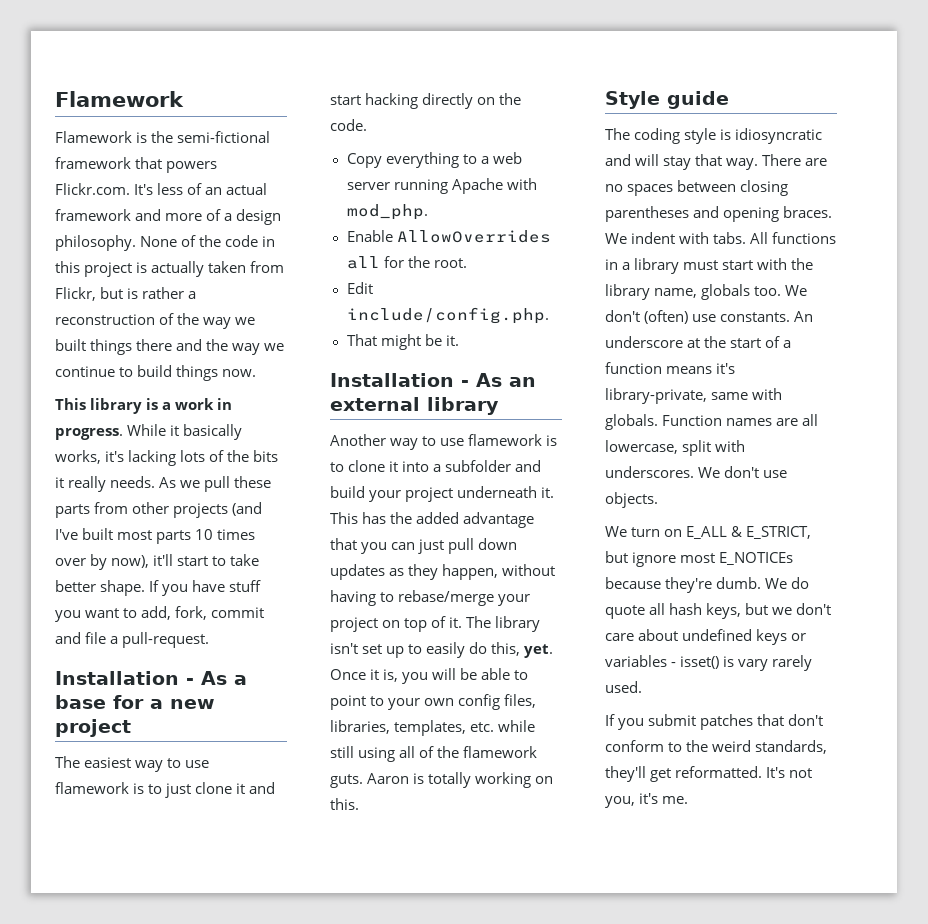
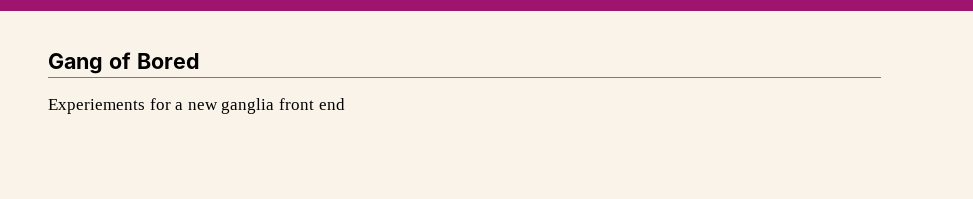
[55,91,184,107] [55,131,271,143] [55,157,218,173] [55,183,268,195] [55,209,282,225] [55,235,276,251] [55,261,285,277] [55,287,197,301] [55,313,256,329] [55,339,285,355] [55,365,257,381] [55,398,233,414] [55,424,243,440] [55,450,279,466] [55,476,272,492] [55,502,263,518] [55,528,256,544] [55,554,260,570] [55,580,262,596] [55,606,265,622] [55,632,210,648] [55,671,247,685] [55,695,215,709] [55,719,131,737] [55,756,210,772] [55,782,276,798] [330,93,522,109] [330,119,367,131] [346,152,522,168] [346,178,537,194] [346,204,428,220] [346,230,551,243] [346,256,467,269] [346,282,373,294] [346,307,549,324] [346,334,459,350] [330,373,536,387] [330,397,499,415] [330,434,558,450] [330,460,542,472] [330,486,555,502] [330,512,535,528] [330,538,518,554] [330,564,556,580] [330,590,531,606] [330,616,541,632] [330,642,554,658] [330,668,529,684] [330,694,537,710] [330,720,536,736] [330,746,538,762] [330,772,554,788] [330,798,359,810] [605,91,729,109] [605,128,823,144] [605,154,828,170] [605,180,789,196] [605,206,833,222] [605,232,837,244] [605,258,814,274] [605,284,808,300] [605,310,814,324] [605,336,792,348] [605,362,736,374] [605,388,783,404] [605,414,819,430] [605,440,746,456] [605,466,788,478] [605,492,658,508] [605,526,812,539] [605,551,794,567] [605,577,810,593] [605,603,832,619] [605,629,807,645] [605,655,813,671] [605,681,642,693] [605,714,824,730] [605,740,828,754] [605,766,813,782] [605,793,689,808] Flamework // Flamework is the semi-fictional framework that powers Flickr.com. It's less of an actual framework and more of a design philosophy. None of the code in this project is actually taken from Flickr, but is rather a reconstruction of the way we built things there and the way we continue to build things now. // This library is a work in progress. While it basically works, it's lacking lots of the bits it really needs. As we pull these parts from other projects (and I've built most parts 10 times over by now), it'll start to take better shape. If you have stuff you want to add, fork, commit and file a pull-request. // Installation - As a base for a new project // The easiest way to use flamework is to just clone it and start hacking directly on the code. // Copy everything to a web server running Apache with mod_php. // Enable AllowOverrides all for the root. // Edit include/config.php. // That might be it. // Installation - As an external library // Another way to use flamework is to clone it into a subfolder and build your project underneath it. This has the added advantage that you can just pull down updates as they happen, without having to rebase/merge your project on top of it. The library isn't set up to easily do this, yet. Once it is, you will be able to point to your own config files, libraries, templates, etc. while still using all of the flamework guts. Aaron is totally working on this. // Style guide // The coding style is idiosyncratic and will stay that way. There are no spaces between closing parentheses and opening braces. We indent with tabs. All functions in a library must start with the library name, globals too. We don't (often) use constants. An underscore at the start of a function means it's library-private, same with globals. Function names are all lowercase, split with underscores. We don't use objects. // We turn on E_ALL & E_STRICT, but ignore most E_NOTICEs because they're dumb. We do quote all hash keys, but we don't care about undefined keys or variables - isset() is vary rarely used. // If you submit patches that don't conform to the weird standards, they'll get reformatted. It's not you, it's me. -> [48,52,200,74] [48,98,345,114] Gang of Bored // Experiements for a new ganglia front end

